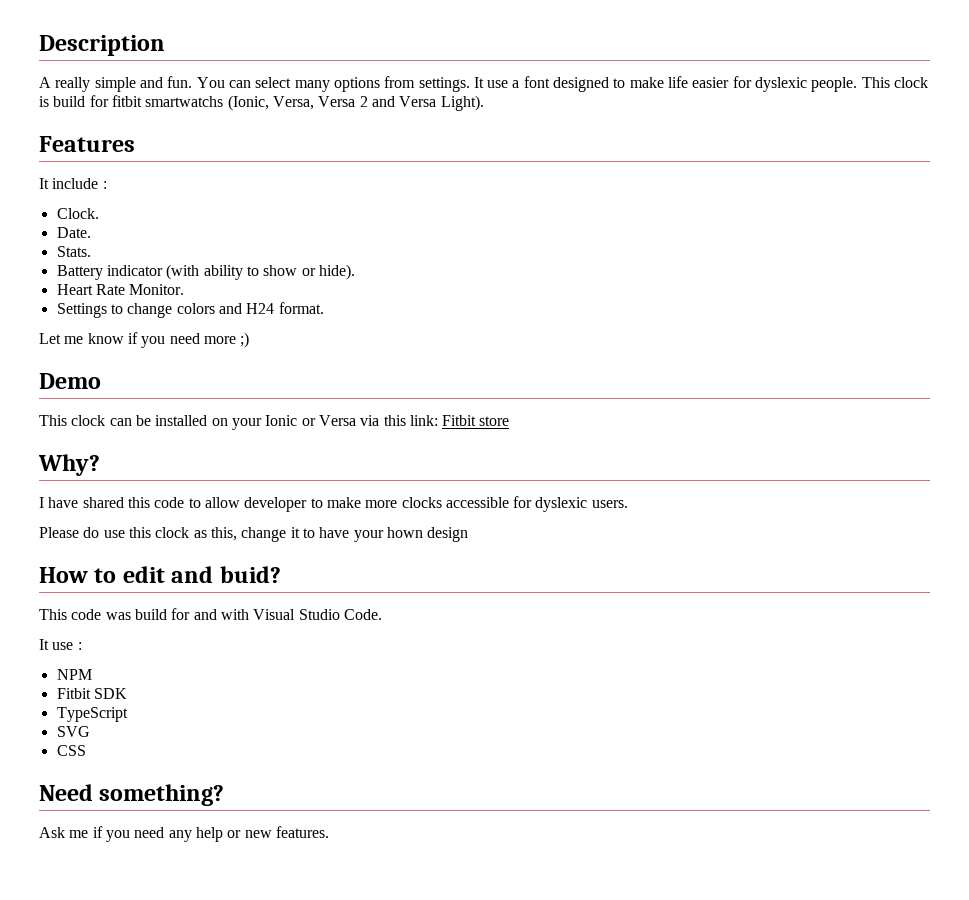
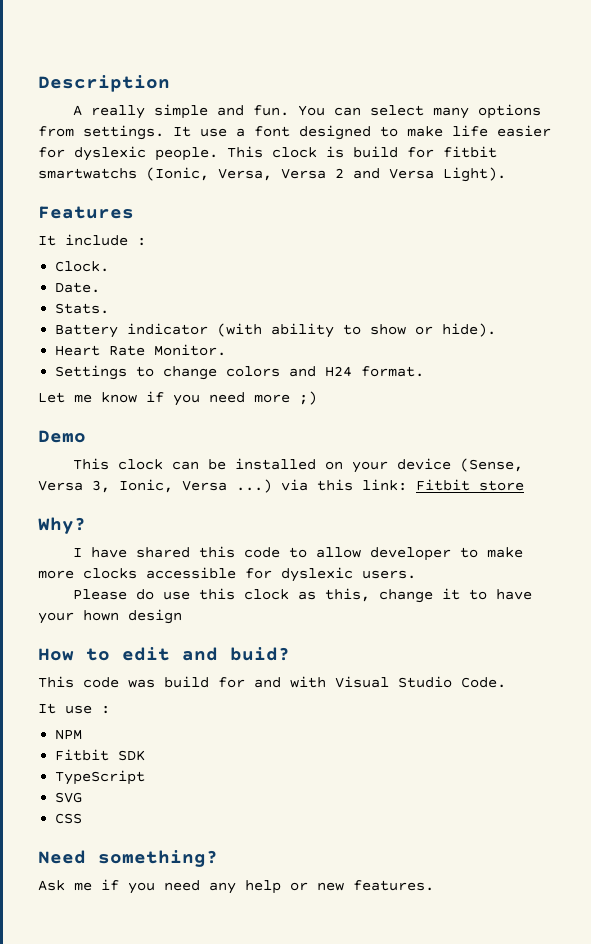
[265,415,356,426] Ionic or Versa -> [397,458,524,472] [38,479,272,493] device (Sense, Versa 3, Ionic, Versa ...)

